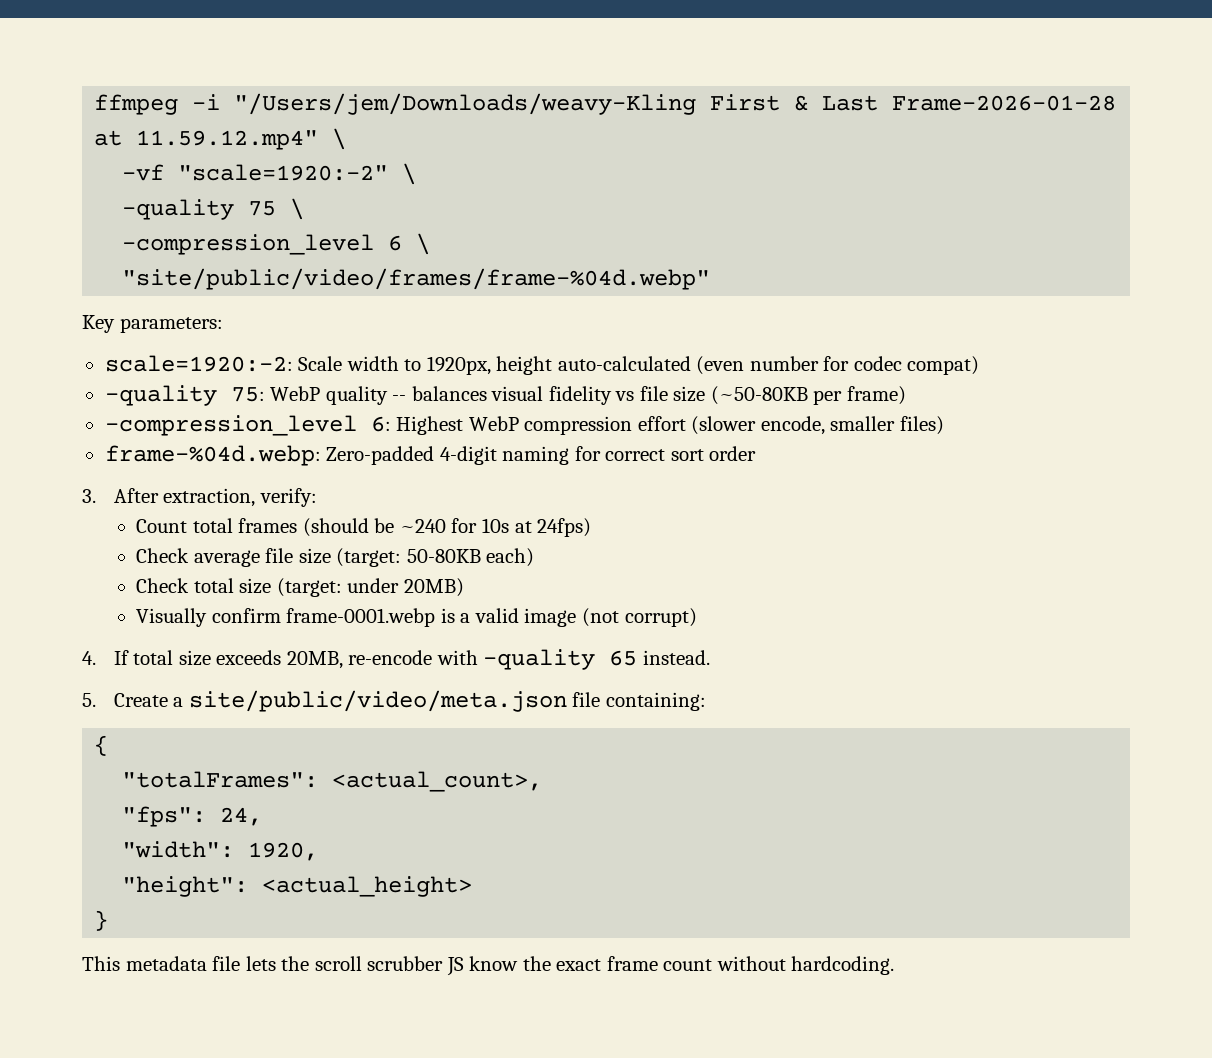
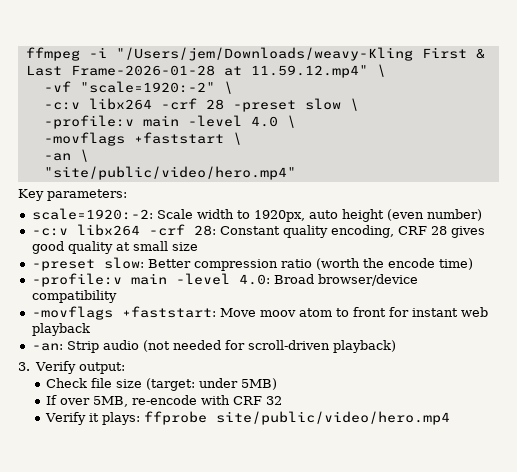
[122,198,305,220] [122,233,431,255] [122,268,711,290] -quality 75 \ // -compression_level 6 \ // "site/public/video/frames/frame-%04d.webp" -> [43,98,359,112] [43,115,296,129] [43,132,242,146] [43,149,89,162] [43,166,296,180] -c:v libx264 -crf 28 -preset slow \ // -profile:v main -level 4.0 \ // -movflags +faststart \ // -an \ // "site/public/video/hero.mp4"
[496,356,980,375] [104,385,906,406] [104,415,944,436] [104,445,757,466] [82,488,317,507] [136,518,592,537] [136,548,260,567] height auto-calculated (even number for codec compat) // -quality 75: WebP quality -- balances visual fidelity vs file size (~50-80KB per frame) // -compression_level 6: Highest WebP compression effort (slower encode, smaller files) // frame-%04d.webp: Zero-padded 4-digit naming for correct sort order // 3. After extraction, verify: // Count total frames (should be ~240 for 10s at 24fps) // Check average -> [308,209,482,222] [31,224,485,238] [31,241,198,254] [31,257,473,271] [31,273,418,287] [31,290,117,303] [31,306,488,320] [31,323,90,336] [31,340,396,353] [18,361,126,374] [46,378,88,388] auto height (even number) // -c:v libx264 -crf 28: Constant quality encoding, CRF 28 gives good quality at small size // -preset slow: Better compression ratio (worth the encode time) // -profile:v main -level 4.0: Broad browser/device compatibility // -movflags +faststart: Move moov atom to front for instant web playback // -an: Strip audio (not needed for scroll-driven playback) // 3. Verify output: // Check
[406,548,535,567] [136,578,464,597] [136,608,697,627] [82,649,710,670] [82,690,706,712] [94,735,109,756] [122,771,543,792] [122,806,263,827] [122,841,319,861] [122,876,473,897] [94,910,109,931] [82,956,895,976] 50-80KB each) // Check total size (target: under 20MB) // Visually confirm frame-0001.webp is a valid image (not corrupt) // 4. If total size exceeds 20MB, re-encode with -quality 65 instead. // 5. Create a site/public/video/meta.json file containing: // { // "totalFrames": <actual_count>, // "fps": 24, // "width": 1920, // "height": <actual_height> // } // This metadata file lets the scroll scrubber JS know the exact frame count without hardcoding. -> [199,378,278,390] [46,395,283,407] [45,411,451,425] under 5MB) // If over 5MB, re-encode with CRF 32 // Verify it plays: ffprobe site/public/video/hero.mp4

